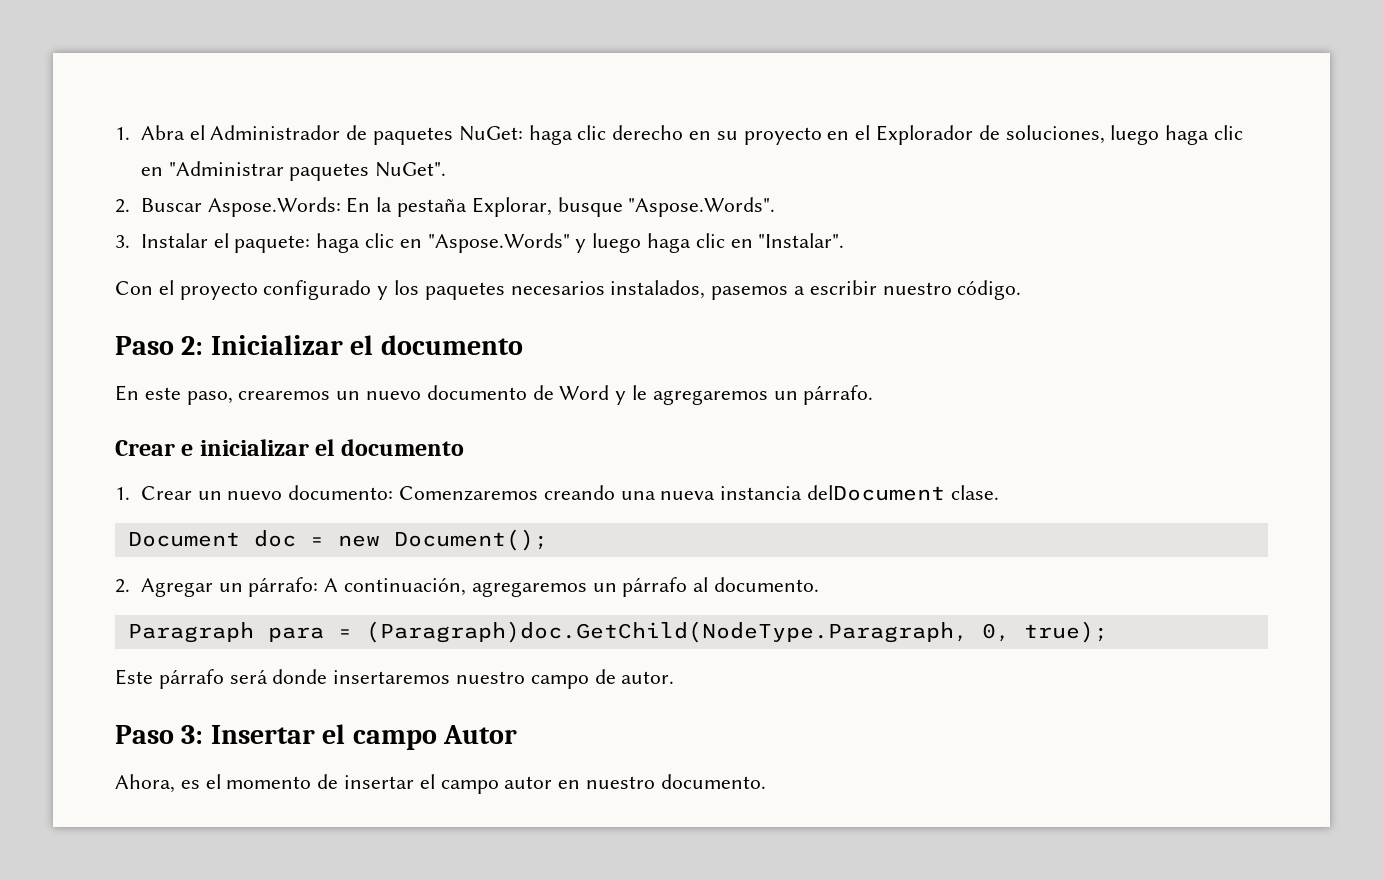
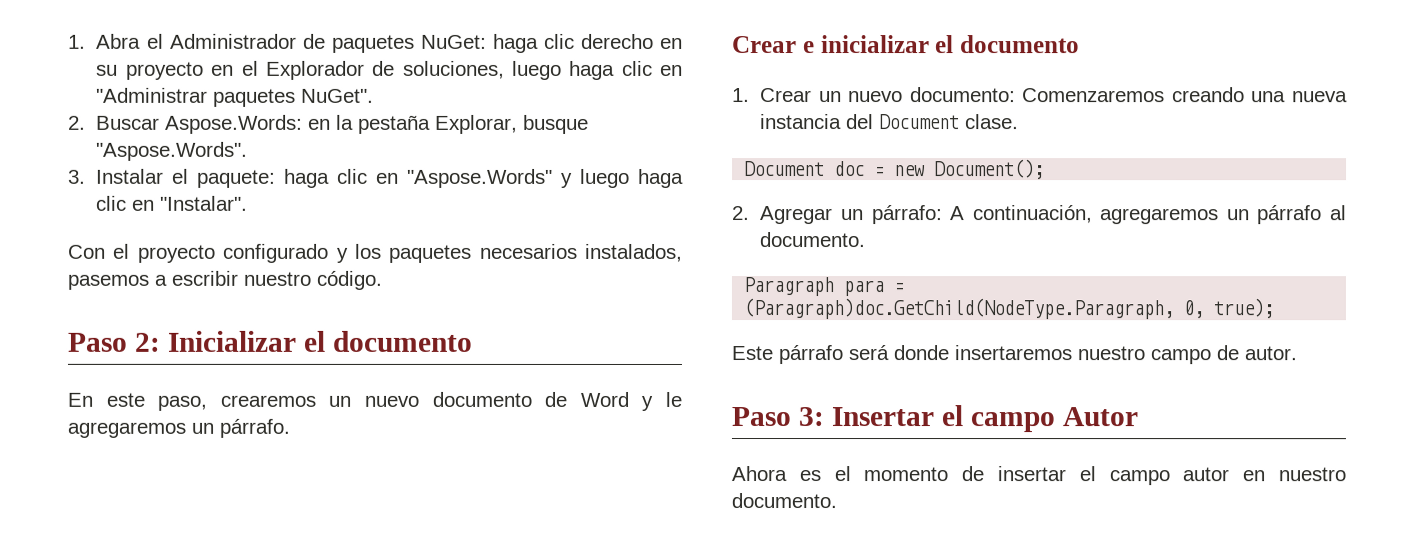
[346,197,371,213] En -> [308,118,332,130] en
[807,485,946,501] delDocument -> [846,114,961,130] del Document
[115,774,175,793] Ahora, -> [731,466,787,482] Ahora

